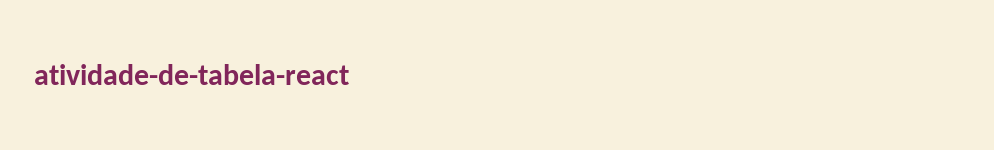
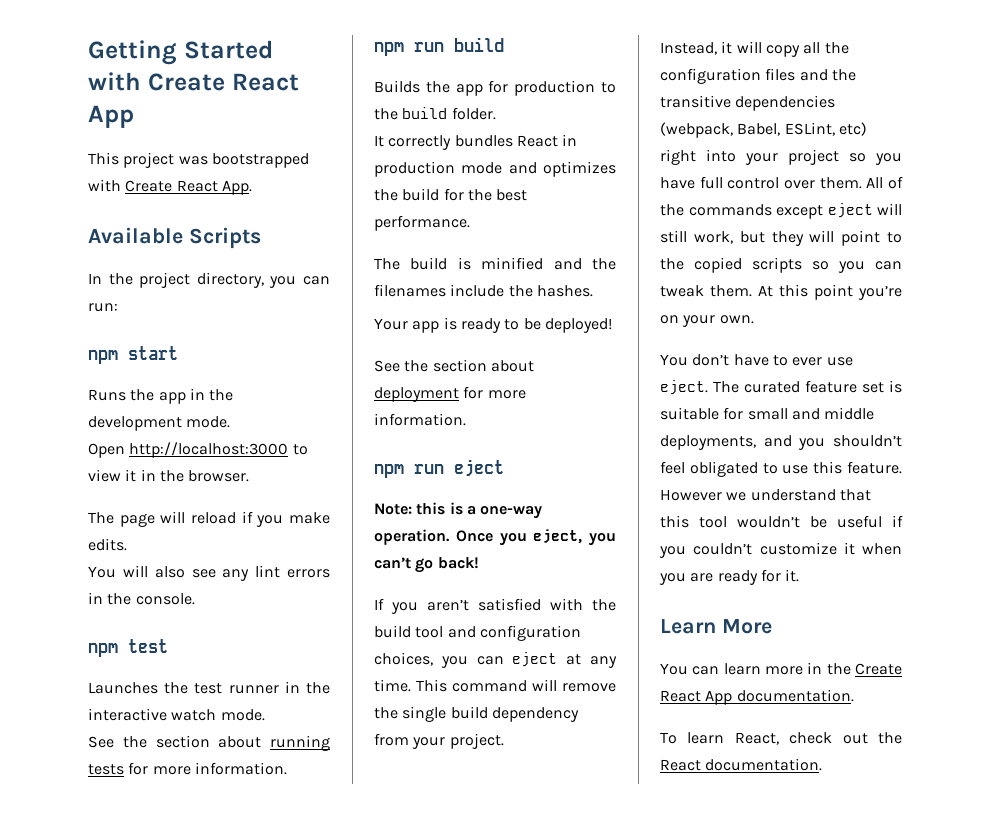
[34,64,349,85] atividade-de-tabela-react -> [88,40,273,65] [88,72,299,91] [88,105,134,128] [88,152,309,168] [88,179,252,195] [88,227,261,249] [88,272,330,288] [88,303,118,312] [88,346,178,364] [88,388,234,404] [88,416,231,431] [88,442,308,458] [88,469,250,482] [88,511,330,527] [88,538,127,551] [88,565,330,581] [88,592,195,605] [88,639,168,657] [88,681,330,694] [88,708,265,721] [88,735,330,751] [88,762,287,775] [374,37,504,56] [374,80,616,96] [374,107,496,120] [374,134,578,150] [374,161,616,177] [374,188,528,201] [374,215,470,231] [374,257,616,270] [374,284,593,297] [374,317,612,333] [374,359,534,372] [374,386,526,402] [374,413,466,426] [374,459,504,478] [374,502,543,519] [374,529,616,546] [374,557,479,573] [374,598,616,614] [374,625,581,641] [374,652,617,668] [374,679,616,692] [374,706,579,722] [374,733,504,749] [660,41,849,57] [660,68,856,84] [660,95,836,111] [660,122,867,138] [660,149,902,165] [660,176,903,189] [660,203,902,219] [660,230,902,246] [660,257,902,273] [660,284,902,300] [660,315,754,327] [660,354,853,366] [660,380,902,395] [660,407,875,420] [660,435,902,450] [660,461,902,477] [660,489,871,501] [660,515,903,528] [659,542,902,558] [659,569,800,585] [660,619,772,634] [660,662,902,675] [660,689,854,705] [660,732,902,745] [660,758,823,771] Getting Started with Create React App // This project was bootstrapped with Create React App. // Available Scripts // In the project directory, you can run: // npm start // Runs the app in the development mode. // Open http://localhost:3000 to view it in the browser. // The page will reload if you make edits. // You will also see any lint errors in the console. // npm test // Launches the test runner in the interactive watch mode. // See the section about running tests for more information. // npm run build // Builds the app for production to the build folder. // It correctly bundles React in production mode and optimizes the build for the best performance. // The build is minified and the filenames include the hashes. // Your app is ready to be deployed! // See the section about deployment for more information. // npm run eject // Note: this is a one-way operation. Once you eject, you can’t go back! // If you aren’t satisfied with the build tool and configuration choices, you can eject at any time. This command will remove the single build dependency from your project. // Instead, it will copy all the configuration files and the transitive dependencies (webpack, Babel, ESLint, etc) right into your project so you have full control over them. All of the commands except eject will still work, but they will point to the copied scripts so you can tweak them. At this point you’re on your own. // You don’t have to ever use eject. The curated feature set is suitable for small and middle deployments, and you shouldn’t feel obligated to use this feature. However we understand that this tool wouldn’t be useful if you couldn’t customize it when you are ready for it. // Learn More // You can learn more in the Create React App documentation. // To learn React, check out the React documentation.

